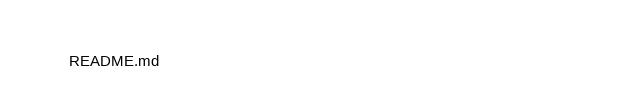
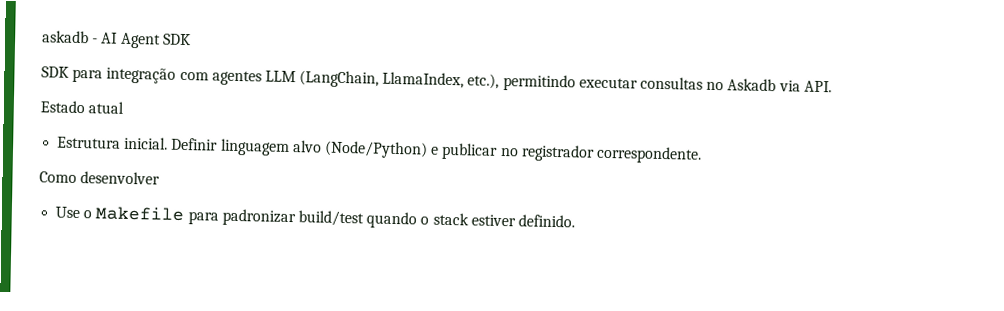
[69,55,159,66] README.md -> [42,30,191,49] [41,66,832,93] [40,100,125,114] [57,136,702,164] [39,171,161,185] [55,206,575,229] askadb - AI Agent SDK // SDK para integração com agentes LLM (LangChain, LlamaIndex, etc.), permitindo executar consultas no Askadb via API. // Estado atual // Estrutura inicial. Definir linguagem alvo (Node/Python) e publicar no registrador correspondente. // Como desenvolver // Use o Makefile para padronizar build/test quando o stack estiver definido.

